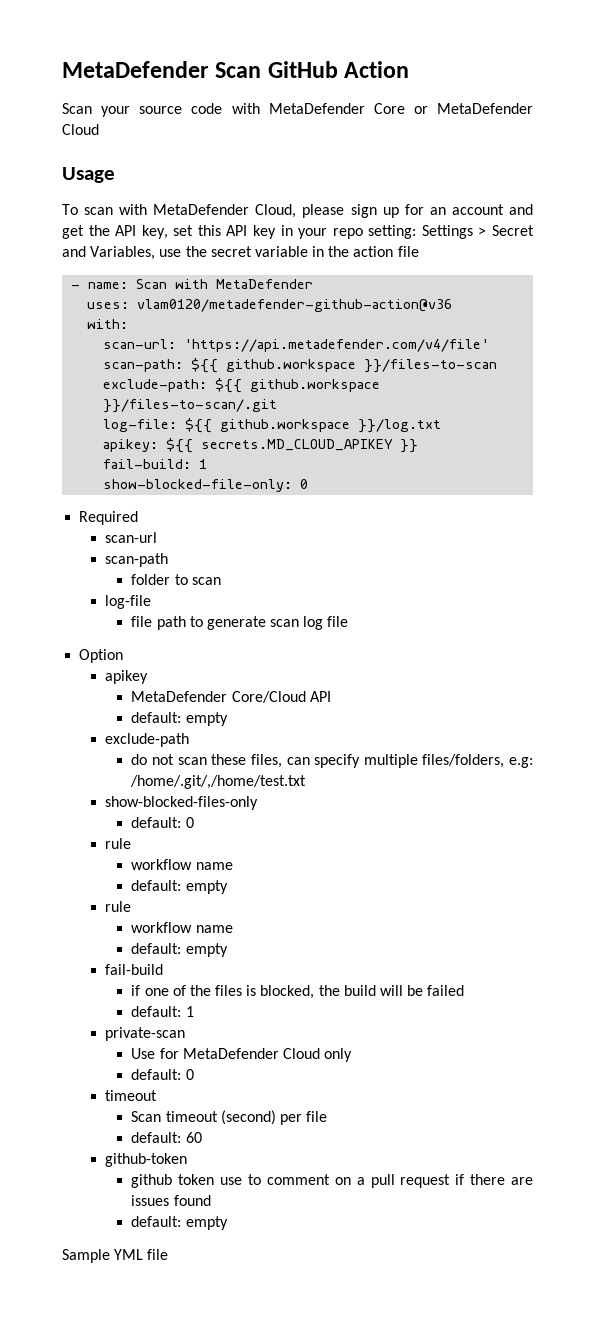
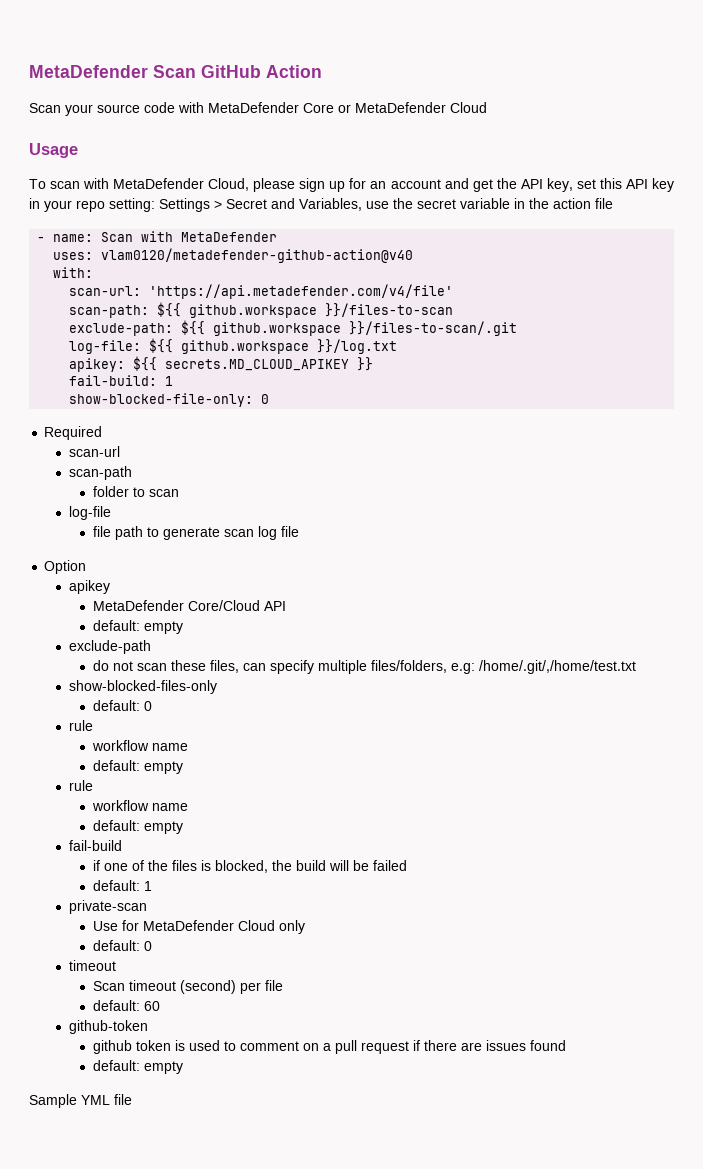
[137,299,453,312] vlam0120/metadefender-github-action@v36 -> [101,248,414,263] vlam0120/metadefender-github-action@v40
[220,1177,243,1185] use -> [174,1040,220,1051] is used

